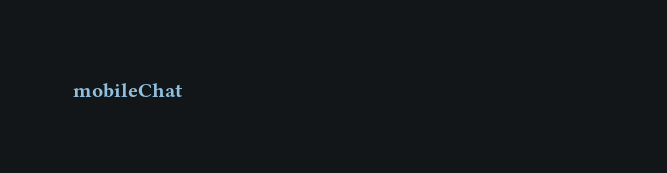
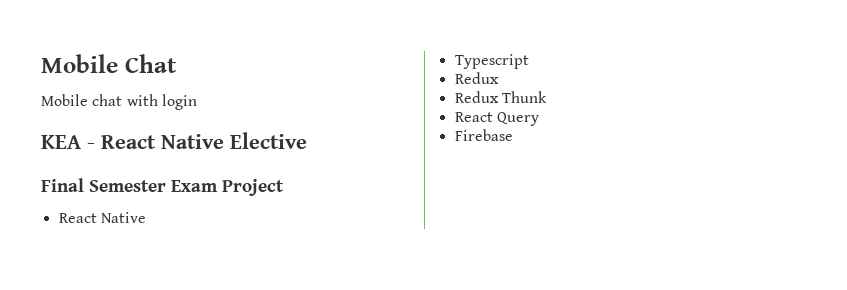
[73,83,182,98] mobileChat -> [41,54,177,73] [41,94,197,110] [41,132,307,149] [41,178,284,196] [58,212,146,223] [454,54,529,69] [454,72,499,84] [454,91,547,103] [454,112,539,126] [454,129,513,141] Mobile Chat // Mobile chat with login // KEA - React Native Elective // Final Semester Exam Project // React Native // Typescript // Redux // Redux Thunk // React Query // Firebase

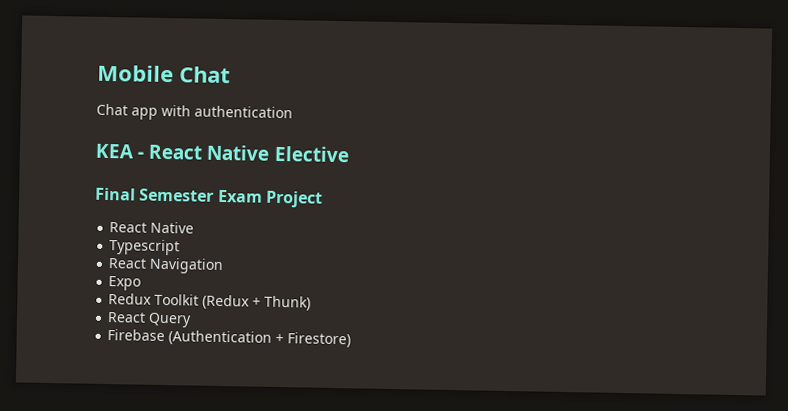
[41,94,197,110] Mobile chat with login -> [96,103,293,120] Chat app with authentication
[454,72,499,84] [454,91,547,103] Redux // Redux Thunk -> [108,257,225,275] [108,276,142,291] [108,293,312,311] React Navigation // Expo // Redux Toolkit (Redux + Thunk)
(513, 135) none -> [168,330,352,348] (Authentication + Firestore)

